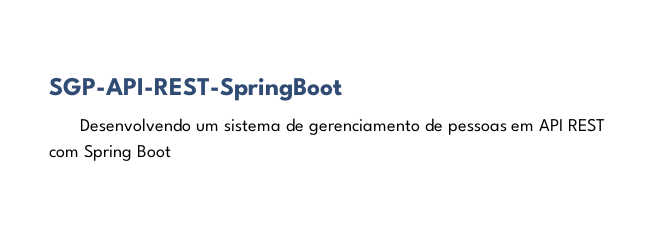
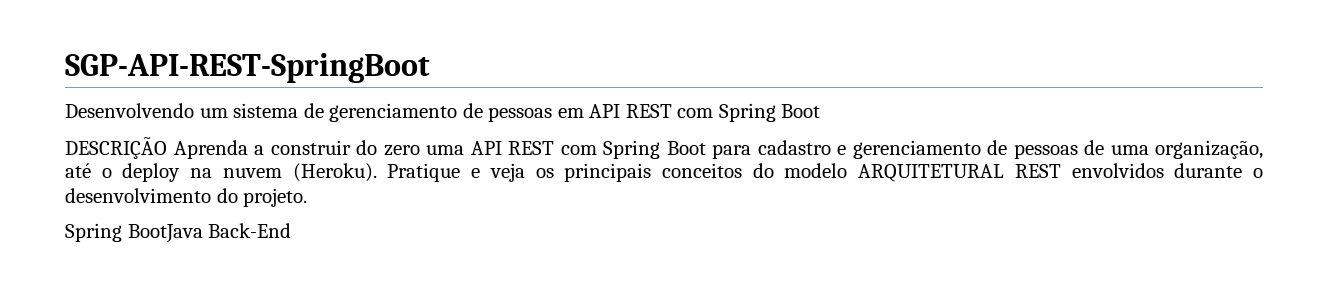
(171, 151) none -> [65,136,1263,159] [65,163,1263,182] [65,188,308,207] [65,223,292,243] // DESCRIÇÃO Aprenda a construir do zero uma API REST com Spring Boot para cadastro e gerenciamento de pessoas de uma organização, até o deploy na nuvem (Heroku). Pratique e veja os principais conceitos do modelo ARQUITETURAL REST envolvidos durante o desenvolvimento do projeto. // Spring BootJava Back-End

